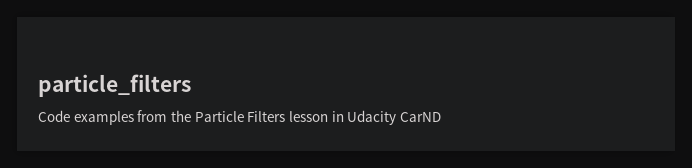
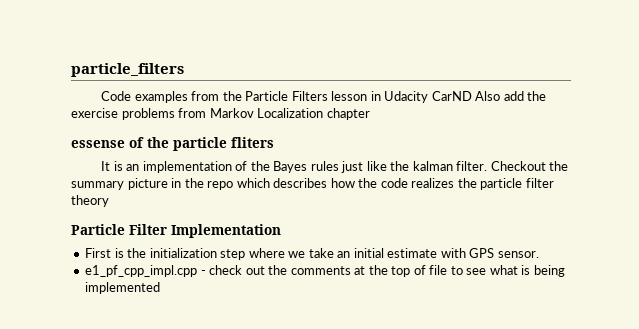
(441, 117) none -> [475,91,547,101] [71,108,370,120] [71,137,274,151] [101,161,569,173] [71,178,554,190] [71,195,109,207] [71,224,281,238] [85,248,539,260] [85,265,565,277] [85,282,161,294] Also add the exercise problems from Markov Localization chapter // essense of the particle fliters // It is an implementation of the Bayes rules just like the kalman filter. Checkout the summary picture in the repo which describes how the code realizes the particle filter theory // Particle Filter Implementation // First is the initialization step where we take an initial estimate with GPS sensor. // e1_pf_cpp_impl.cpp - check out the comments at the top of file to see what is being implemented

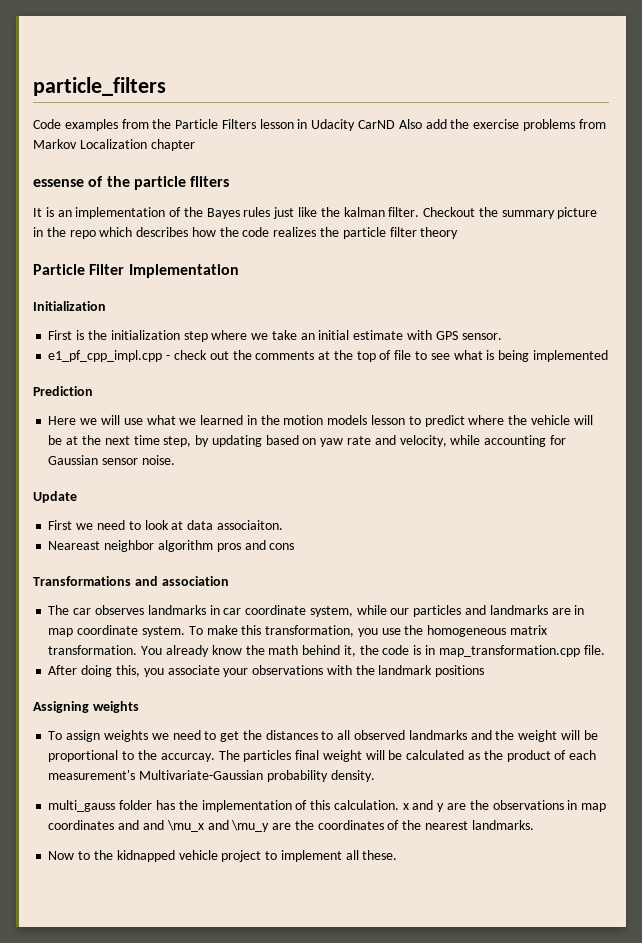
(281, 231) none -> [33,301,106,311] // Initialization
(161, 288) none -> [33,386,93,396] [48,415,593,427] [48,435,566,447] [48,455,175,465] [33,491,77,503] [48,520,283,530] [48,540,295,552] [33,576,229,586] [48,605,585,617] [48,625,547,637] [48,645,605,657] [48,665,485,677] [33,701,139,713] [48,730,598,742] [48,750,597,762] [48,770,375,782] [48,800,607,812] [48,820,534,832] [48,850,398,862] // Prediction // Here we will use what we learned in the motion models lesson to predict where the vehicle will be at the next time step, by updating based on yaw rate and velocity, while accounting for Gaussian sensor noise. // Update // First we need to look at data associaiton. // Neareast neighbor algorithm pros and cons // Transformations and association // The car observes landmarks in car coordinate system, while our particles and landmarks are in map coordinate system. To make this transformation, you use the homogeneous matrix transformation. You already know the math behind it, the code is in map_transformation.cpp file. // After doing this, you associate your observations with the landmark positions // Assigning weights // To assign weights we need to get the distances to all observed landmarks and the weight will be proportional to the accurcay. The particles final weight will be calculated as the product of each measurement's Multivariate-Gaussian probability density. // multi_gauss folder has the implementation of this calculation. x and y are the observations in map coordinates and and \mu_x and \mu_y are the coordinates of the nearest landmarks. // Now to the kidnapped vehicle project to implement all these.

